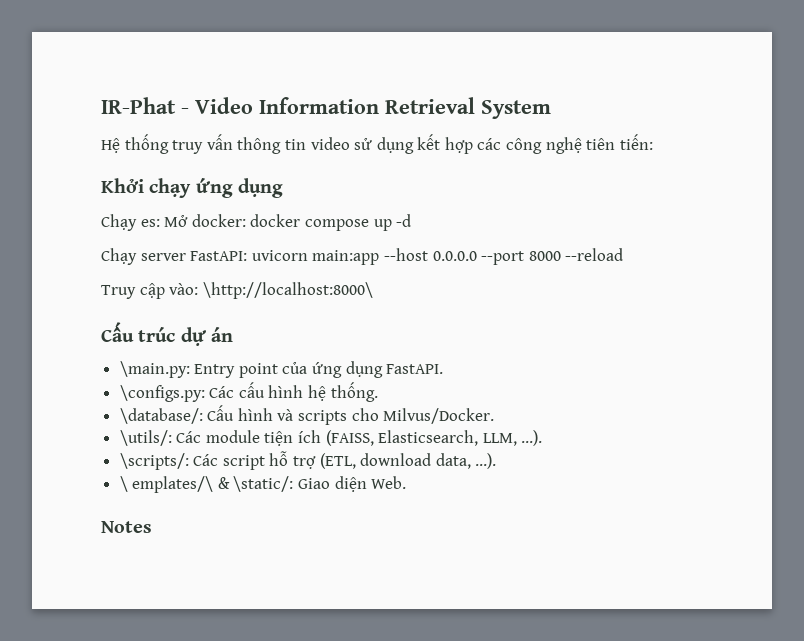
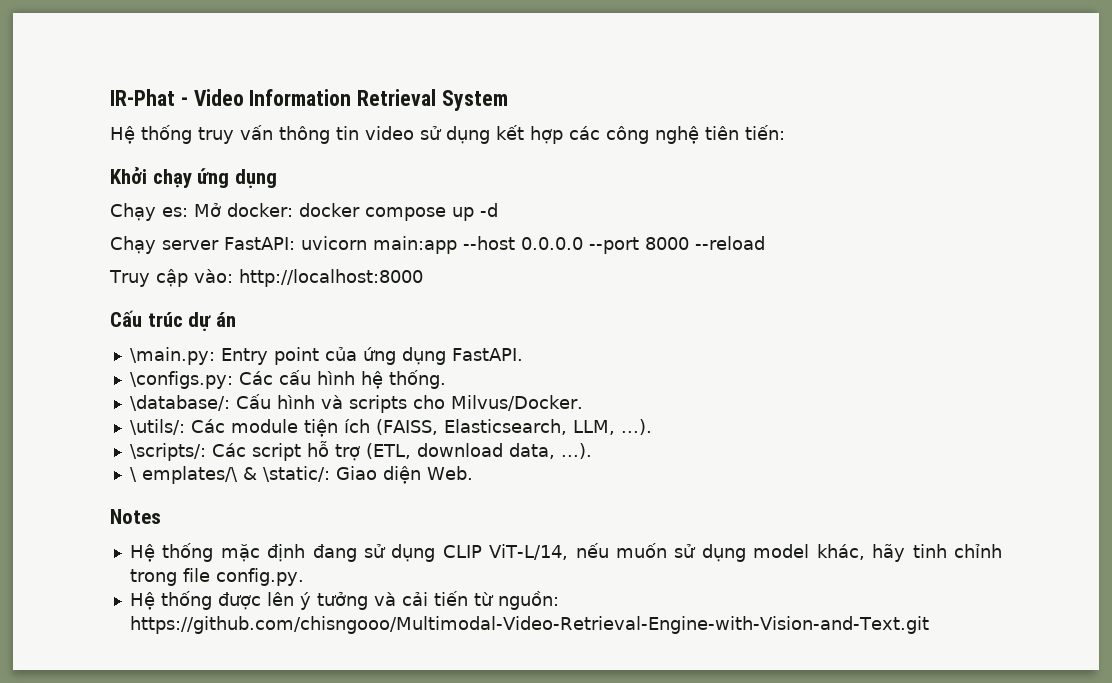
[202,282,373,299] \http://localhost:8000\ -> [238,269,423,287] http://localhost:8000
(152, 527) none -> [129,543,1002,562] [129,568,304,586] [129,591,559,610] [129,616,929,634] // Hệ thống mặc định đang sử dụng CLIP ViT-L/14, nếu muốn sử dụng model khác, hãy tinh chỉnh trong file config.py. // Hệ thống được lên ý tưởng và cải tiến từ nguồn: https://github.com/chisngooo/Multimodal-Video-Retrieval-Engine-with-Vision-and-Text.git

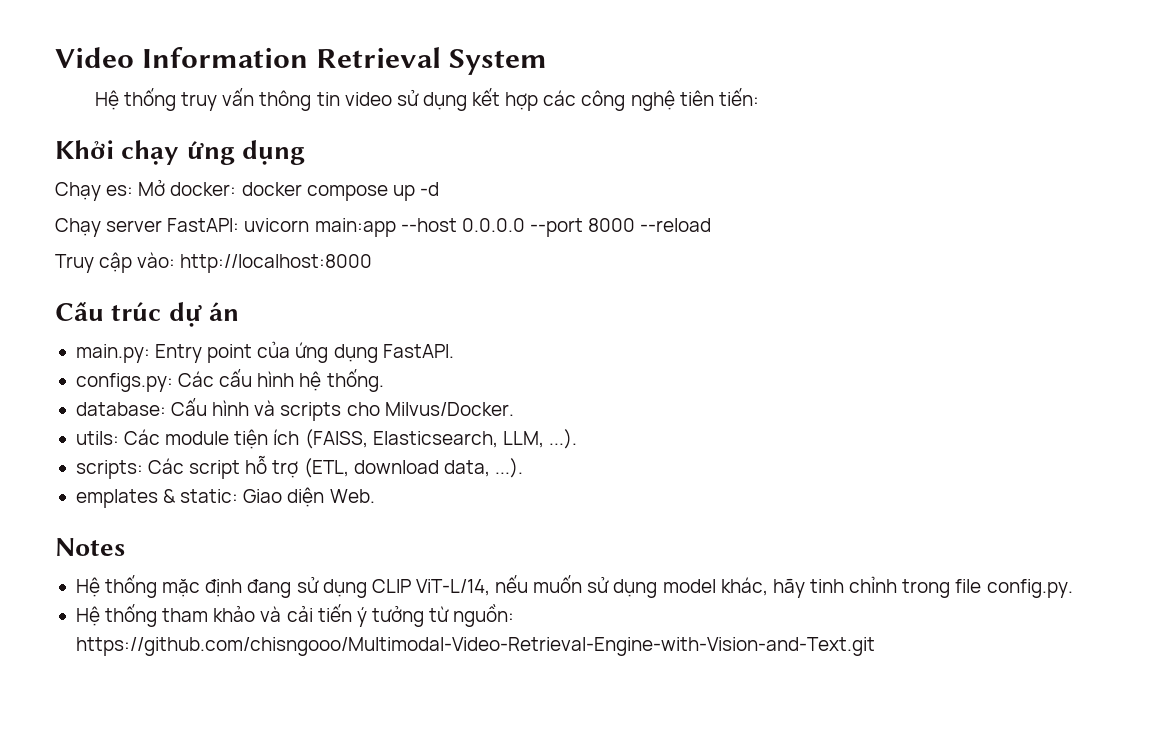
[110,89,188,106] IR-Phat - -> (55, 57) none
[129,347,215,365] \main.py: -> [75,344,150,363] main.py:
[129,371,233,389] \configs.py: -> [75,373,173,392] configs.py:
[129,395,230,411] \database/: -> [75,402,166,416] database:
[129,419,185,435] \utils/: -> [75,431,119,445] utils:
[129,443,206,461] \scripts/: -> [75,460,143,479] scripts:
[129,466,330,484] \ emplates/\ & \static/: -> [75,489,239,508] emplates & static:
[217,592,368,610] được lên ý tưởng -> [162,605,256,622] tham khảo
(468, 598) none -> [356,605,424,627] ý tưởng

